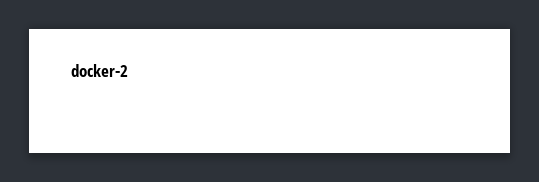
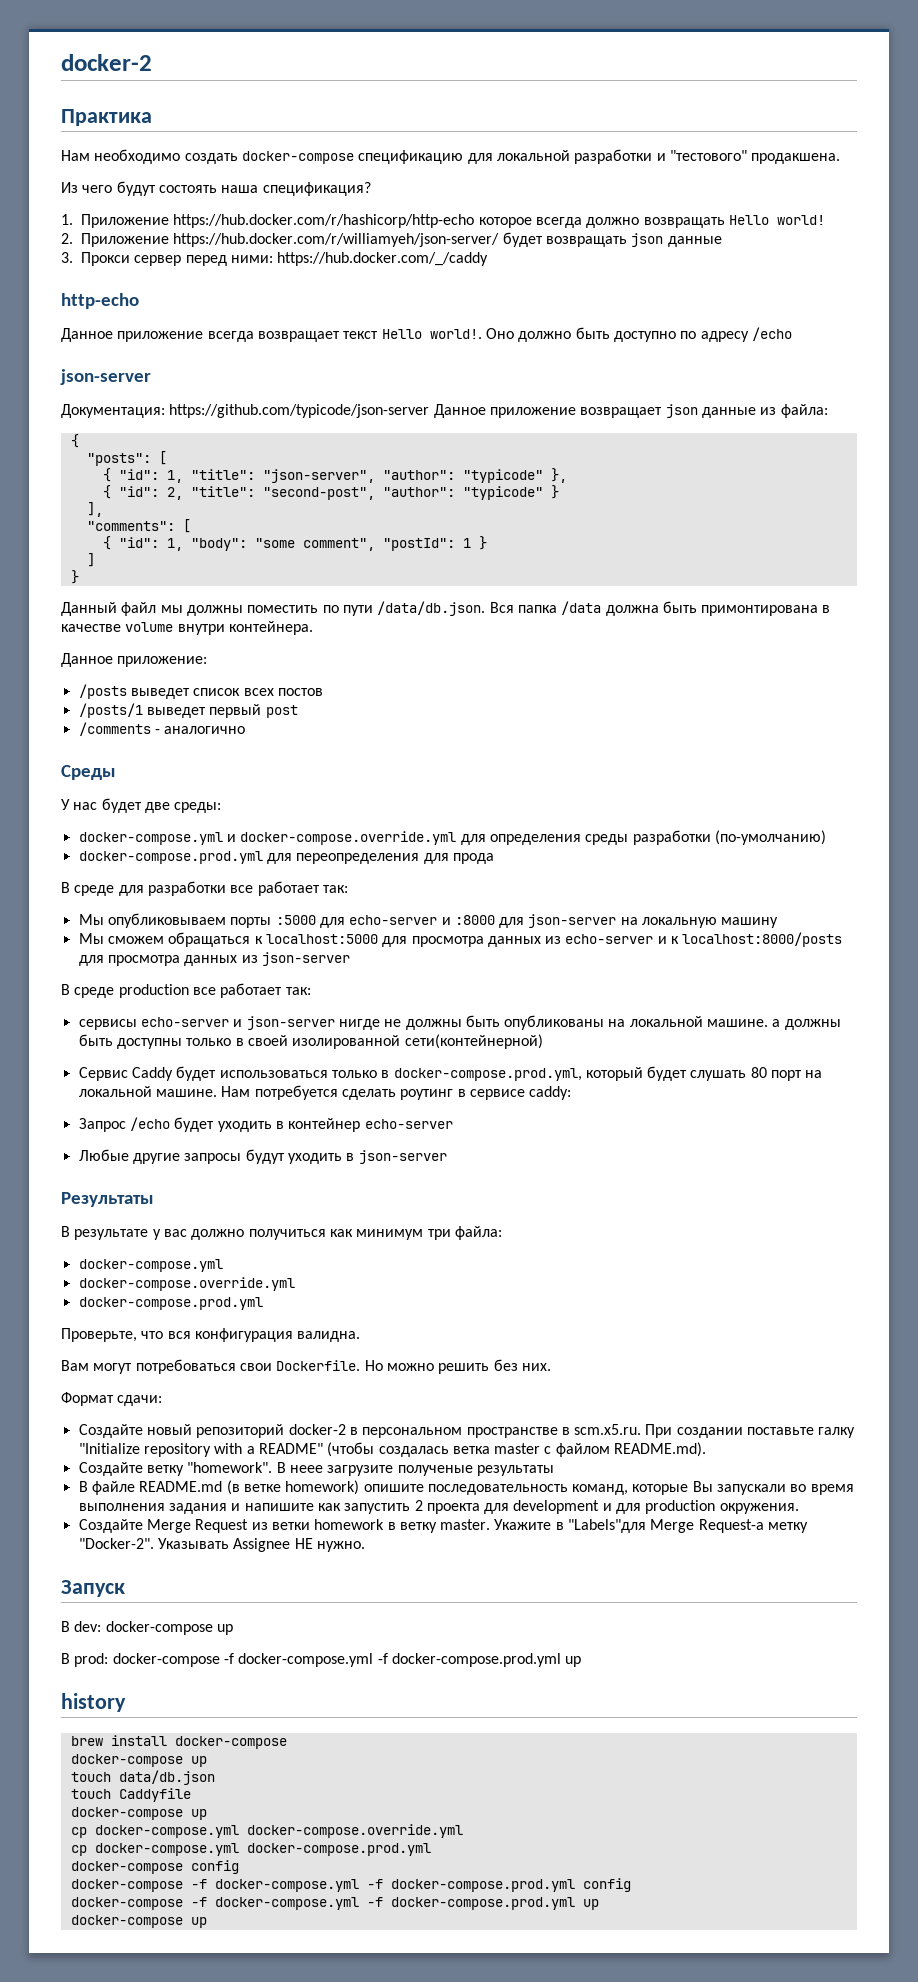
[71,64,128,77] docker-2 -> [61,54,152,71] [61,109,152,126] [61,149,841,164] [61,181,371,196] [61,214,825,228] [61,232,722,247] [61,252,489,266] [61,293,139,309] [61,327,792,342] [60,369,151,385] [61,404,828,418] [70,434,79,448] [86,451,167,466] [102,468,567,483] [102,485,559,500] [86,502,103,517] [86,519,191,533] [102,536,487,551] [86,553,95,567] [70,570,79,584] [61,601,831,616] [61,621,313,635] [61,653,208,667] [78,684,323,699] [78,703,298,718] [78,722,246,736] [61,765,116,780] [61,798,222,813] [78,830,826,845] [78,851,494,864] [61,881,348,896] [78,913,779,928] [78,932,843,947] [78,952,350,966] [61,983,311,998] [78,1015,841,1030] [78,1034,543,1049] [78,1066,823,1081] [78,1085,572,1100] [78,1117,453,1132] [78,1149,447,1164] [61,1192,154,1207] [61,1226,502,1240] [78,1259,223,1272] [78,1277,295,1291] [78,1297,263,1310] [61,1328,361,1342] [61,1359,551,1374] [61,1392,163,1406] [78,1424,856,1438] [78,1442,707,1457] [78,1462,554,1476] [78,1480,854,1495] [78,1500,799,1514] [78,1519,809,1533] [78,1538,365,1552] [61,1580,125,1597] [61,1621,233,1635] [61,1653,582,1667] [61,1693,126,1712] [70,1735,287,1749] [70,1754,207,1767] [70,1770,215,1785] [70,1788,191,1802] [70,1807,207,1820] [70,1824,463,1838] [70,1843,431,1856] [70,1860,239,1874] [70,1878,631,1892] [70,1897,599,1910] [70,1915,207,1928] docker-2 // Практика // Нам необходимо создать docker-compose спецификацию для локальной разработки и "тестового" продакшена. // Из чего будут состоять наша спецификация? // 1. Приложение https://hub.docker.com/r/hashicorp/http-echo которое всегда должно возвращать Hello world! // 2. Приложение https://hub.docker.com/r/williamyeh/json-server/ будет возвращать json данные // 3. Прокси сервер перед ними: https://hub.docker.com/_/caddy // http-echo // Данное приложение всегда возвращает текст Hello world!. Оно должно быть доступно по адресу /echo // json-server // Документация: https://github.com/typicode/json-server Данное приложение возвращает json данные из файла: // { // "posts": [ // { "id": 1, "title": "json-server", "author": "typicode" }, // { "id": 2, "title": "second-post", "author": "typicode" } // ], // "comments": [ // { "id": 1, "body": "some comment", "postId": 1 } // ] // } // Данный файл мы должны поместить по пути /data/db.json. Вся папка /data должна быть примонтирована в качестве volume внутри контейнера. // Данное приложение: // /posts выведет список всех постов // /posts/1 выведет первый post // /comments - аналогично // Среды // У нас будет две среды: // docker-compose.yml и docker-compose.override.yml для определения среды разработки (по-умолчанию) // docker-compose.prod.yml для переопределения для прода // В среде для разработки все работает так: // Мы опубликовываем порты :5000 для echo-server и :8000 для json-server на локальную машину // Мы сможем обращаться к localhost:5000 для просмотра данных из echo-server и к localhost:8000/posts для просмотра данных из json-server // В среде production все работает так: // сервисы echo-server и json-server нигде не должны быть опубликованы на локальной машине. а должны быть доступны только в своей изолированной сети(контейнерной) // Сервис Caddy будет использоваться только в docker-compose.prod.yml, который будет слушать 80 порт на локальной машине. Нам потребуется сделать роутинг в сервисе caddy: // Запрос /echo будет уходить в контейнер echo-server // Любые другие запросы будут уходить в json-server // Результаты // В результате у вас должно получиться как минимум три файла: // docker-compose.yml // docker-compose.override.yml // docker-compose.prod.yml // Проверьте, что вся конфигурация валидна. // Вам могут потребоваться свои Dockerfile. Но можно решить без них. // Формат сдачи: // Создайте новый репозиторий docker-2 в персональном пространстве в scm.x5.ru. При создании поставьте галку "Initialize repository with a README" (чтобы создалась ветка master с файлом README.md). // Создайте ветку "homework". В неее загрузите полученые результаты // В файле README.md (в ветке homework) опишите последовательность команд, которые Вы запускали во время выполнения задания и напишите как запустить 2 проекта для development и для production окружения. // Создайте Merge Request из ветки homework в ветку master. Укажите в "Labels"для Merge Request-а метку "Docker-2". Указывать Assignee НЕ нужно. // Запуск // В dev: docker-compose up // В prod: docker-compose -f docker-compose.yml -f docker-compose.prod.yml up // history // brew install docker-compose // docker-compose up // touch data/db.json // touch Caddyfile // docker-compose up // cp docker-compose.yml docker-compose.override.yml // cp docker-compose.yml docker-compose.prod.yml // docker-compose config // docker-compose -f docker-compose.yml -f docker-compose.prod.yml config // docker-compose -f docker-compose.yml -f docker-compose.prod.yml up // docker-compose up

